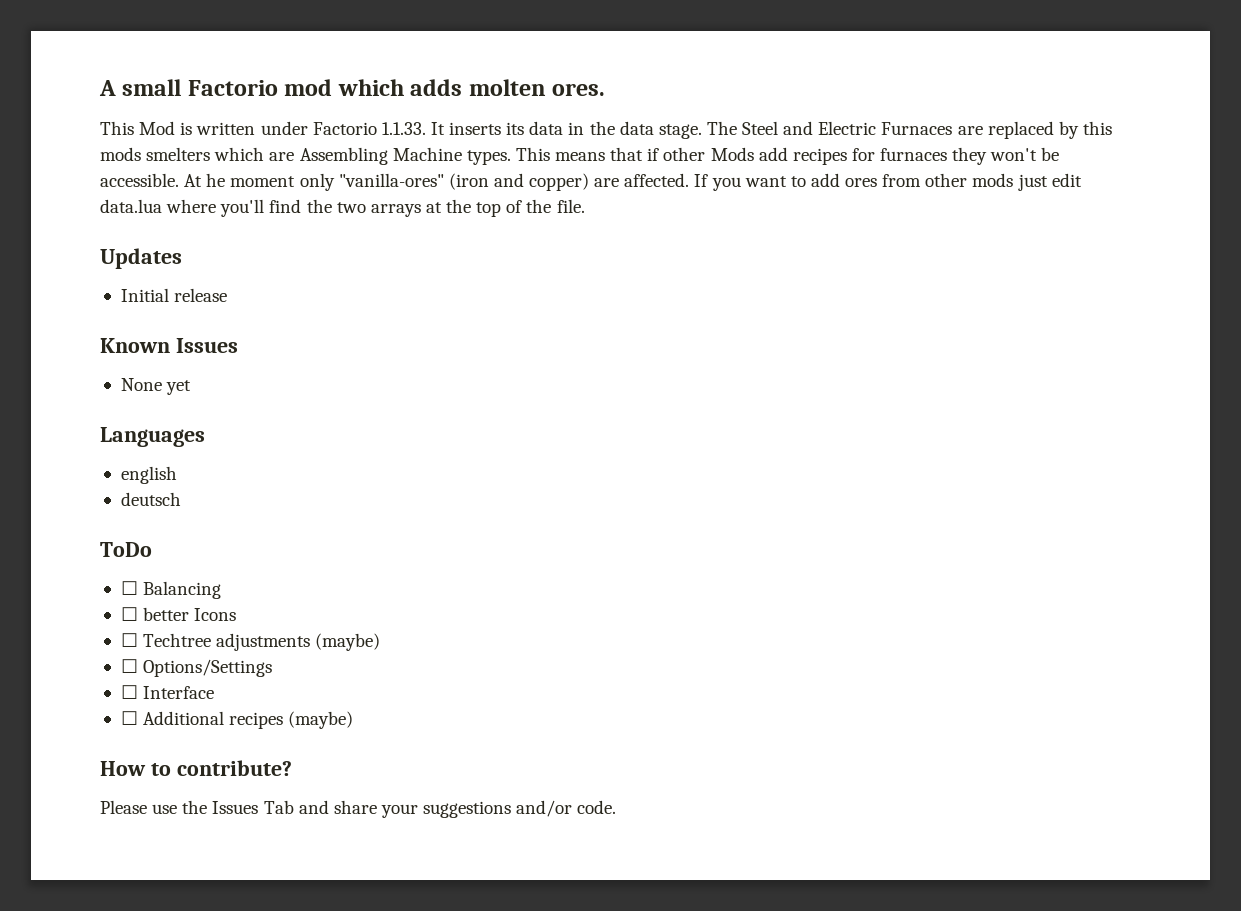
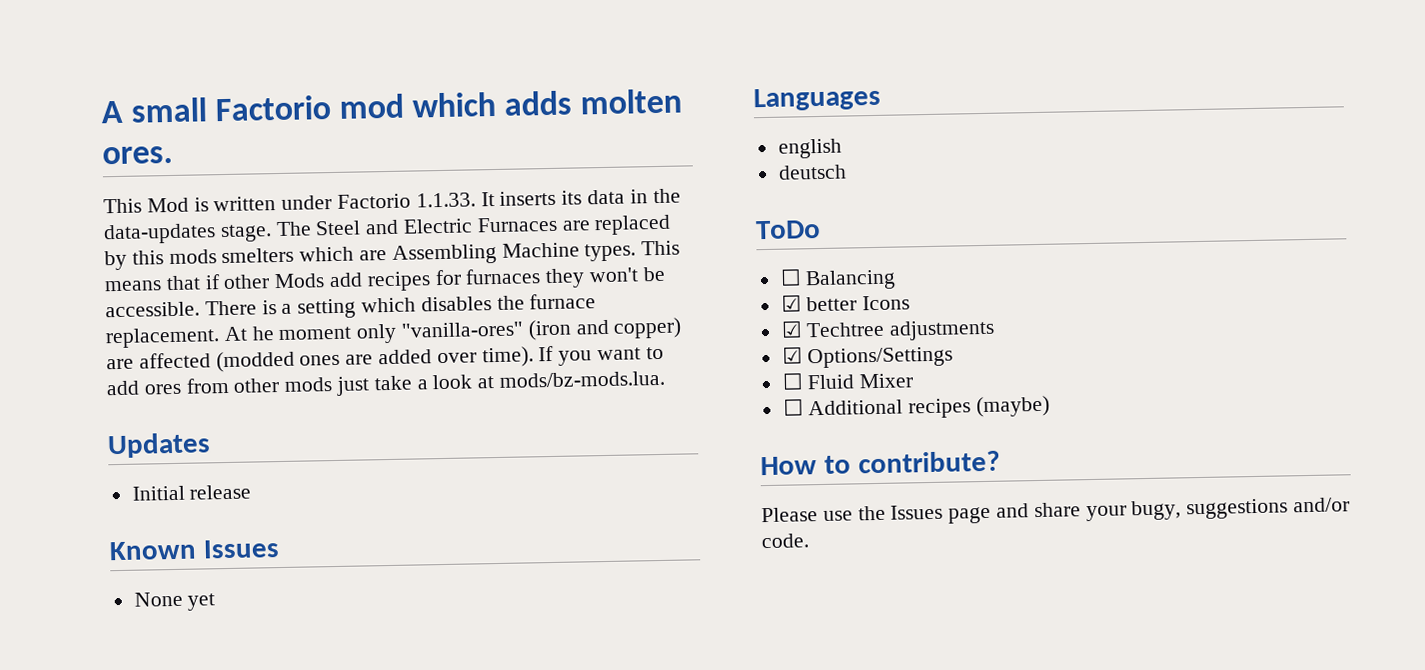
[619,121,654,135] data -> [103,223,216,245] data-updates
(179, 180) none -> [204,293,597,319] [105,327,220,349] There is a setting which disables the furnace replacement.
[624,173,690,187] affected. -> [138,346,534,373] affected (modded ones are added over time).
[1051,173,1082,187] [100,199,585,217] edit data.lua where you'll find the two arrays at the top of the file. -> [373,370,666,391] take a look at mods/bz-mods.lua.
[120,607,138,621] ☐ -> [780,294,802,312] ☑
[120,633,138,647] ☐ -> [780,320,803,338] ☑
[315,633,381,651] [120,659,138,673] (maybe) // ☐ -> [781,346,803,364] // ☑
[143,686,215,699] Interface -> [807,373,915,390] Fluid Mixer
[263,800,294,814] Tab -> [948,506,992,524] page
(418, 811) none -> [1131,500,1182,521] bugy,

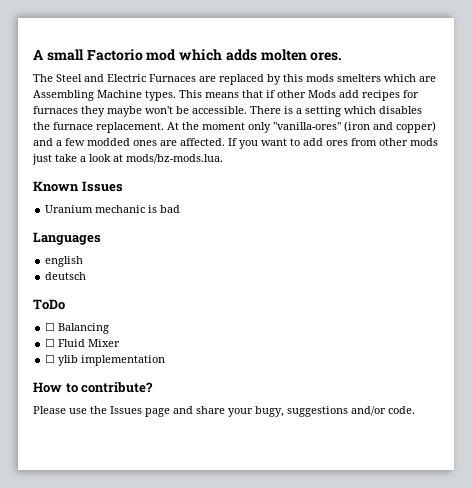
[103,188,681,214] [103,223,272,245] This Mod is written under Factorio 1.1.33. It inserts its data in the data-updates stage. -> (343, 56) none
(586, 278) none -> [107,106,142,117] maybe
[251,326,275,341] he -> [182,122,199,130] the
[106,346,534,373] are affected (modded ones are added over time). -> [33,138,225,146] and a few modded ones are affected.
[107,432,211,459] [131,484,252,501] // Updates // Initial release -> (223, 159) none
[133,591,217,611] None yet -> [45,205,181,213] Uranium mechanic is bad
[780,294,911,312] [780,319,996,341] [781,346,954,369] // ☑ better Icons // ☑ Techtree adjustments // ☑ Options/Settings -> (110, 328) none
[808,395,1051,419] Additional recipes (maybe) -> [58,355,166,366] ylib implementation

